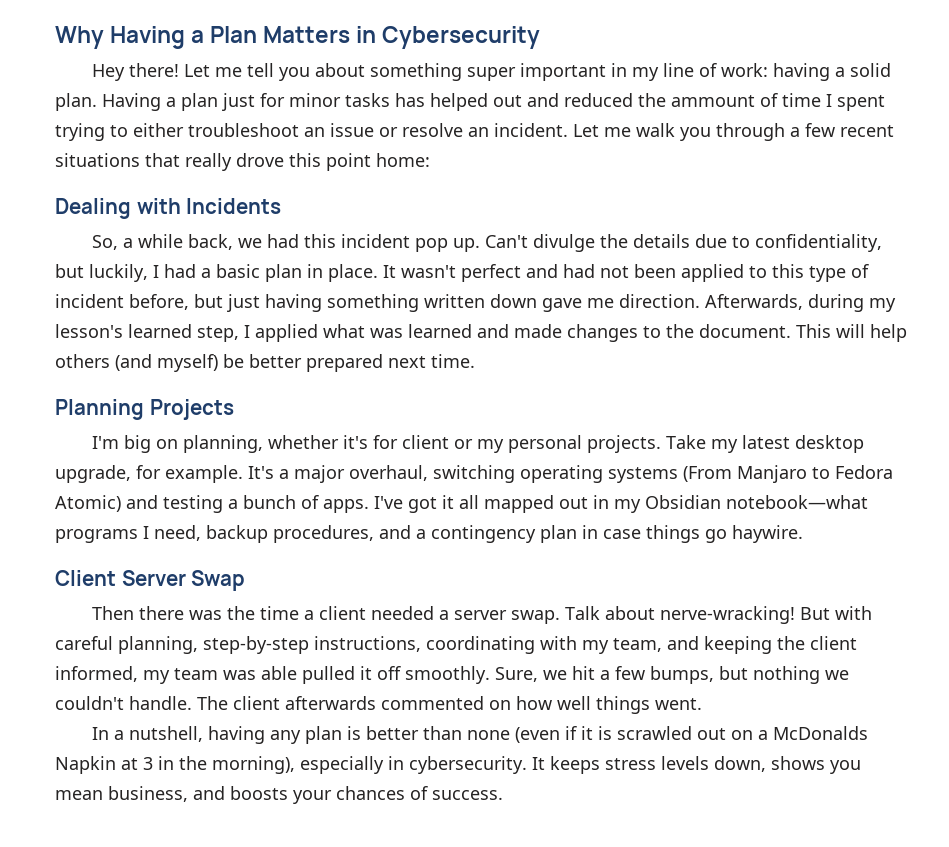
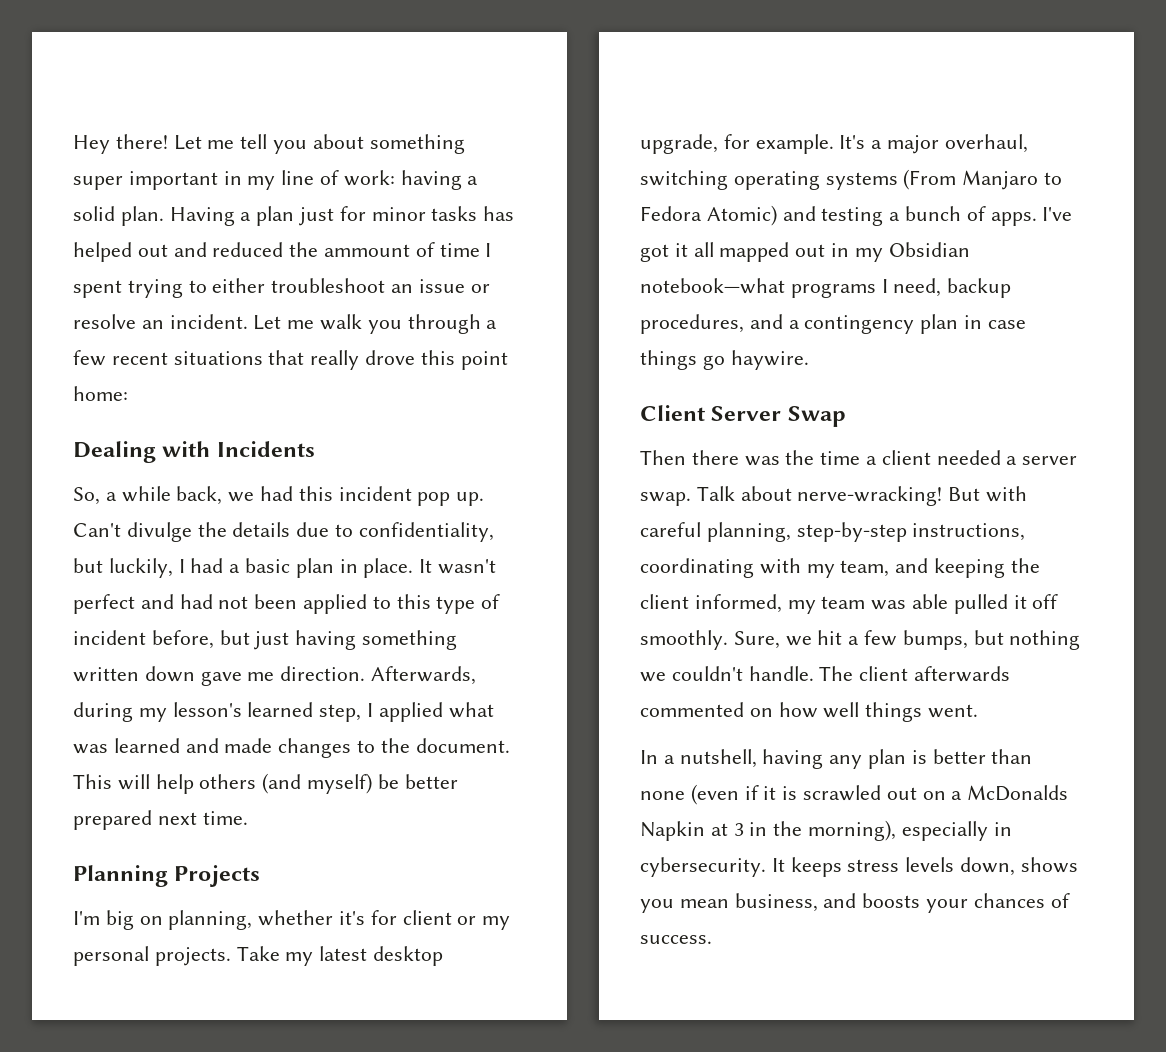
[55,26,541,49] Why Having a Plan Matters in Cybersecurity // -> (73, 144) none

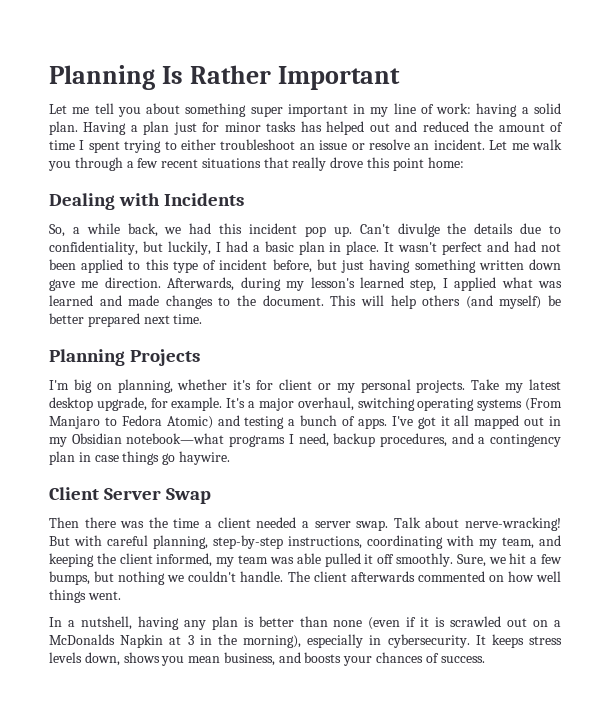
[73,134,168,154] Hey there! -> [49,65,400,90] Planning Is Rather Important //
[324,244,411,257] ammount -> [498,123,545,132] amount

